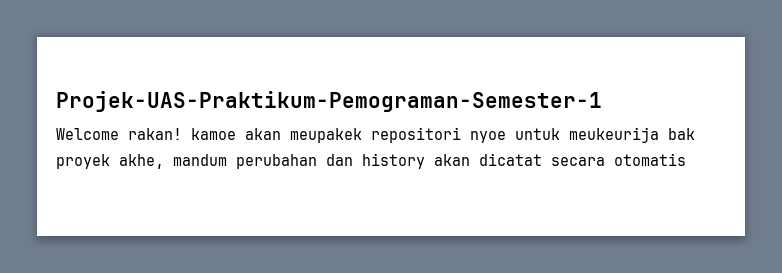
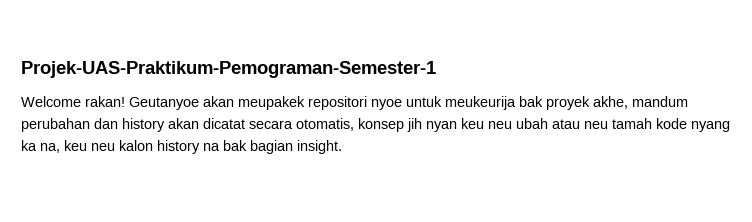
[191,128,236,140] kamoe -> [129,97,199,110] Geutanyoe
[614,153,686,166] otomatis -> [296,118,730,132] [21,140,342,154] otomatis, konsep jih nyan keu neu ubah atau neu tamah kode nyang ka na, keu neu kalon history na bak bagian insight.

